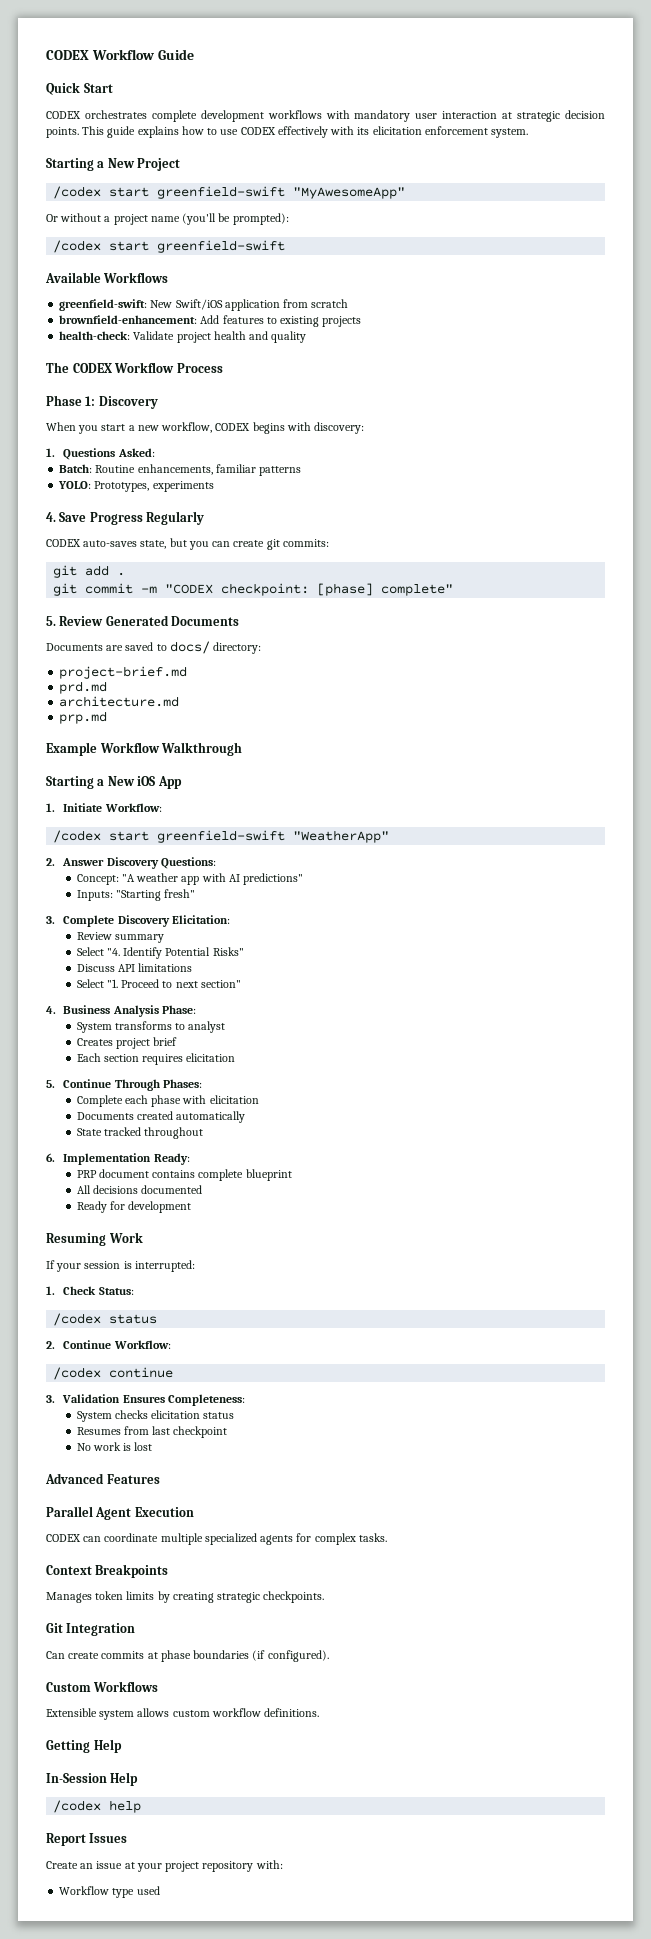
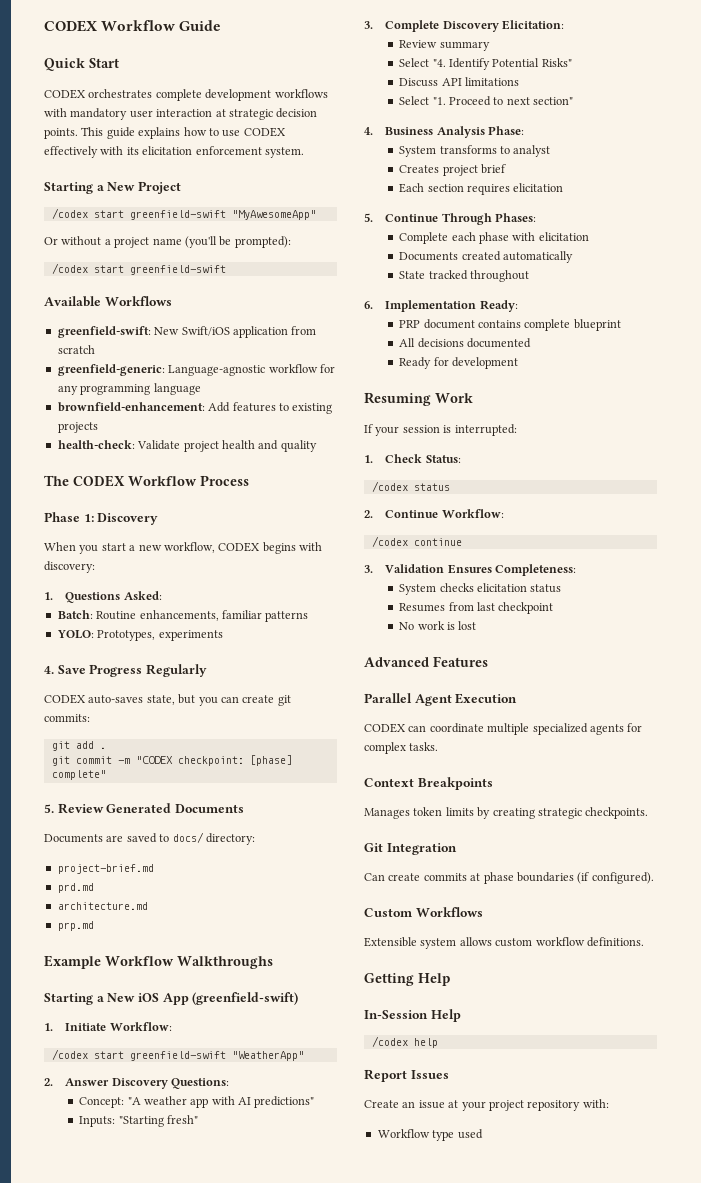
(349, 303) none -> [57,364,335,376] [57,383,201,395] // greenfield-generic: Language-agnostic workflow for any programming language
[161,742,243,756] Walkthrough -> [177,956,273,969] Walkthroughs
(182, 782) none -> [192,992,299,1005] (greenfield-swift)

